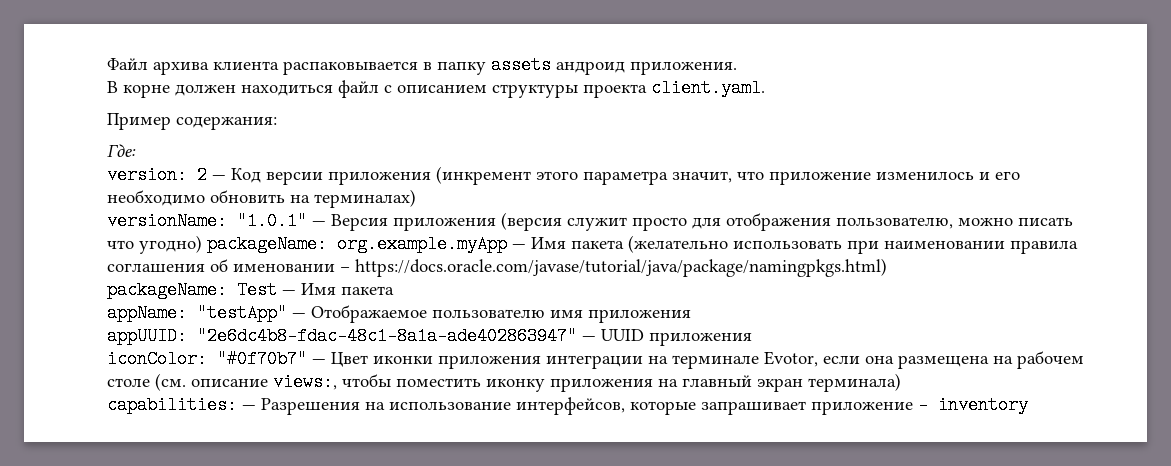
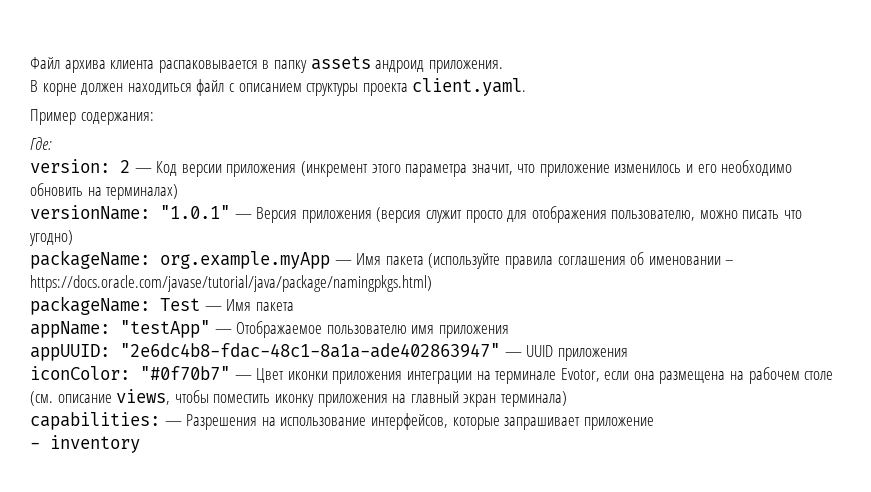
(202, 244) none -> (73, 238) //
[628,235,1005,254] (желательно использовать при наименовании -> [428,253,501,269] (используйте
[273,373,337,391] views:, -> [116,389,171,405] views,
(913, 408) none -> (654, 423) //

